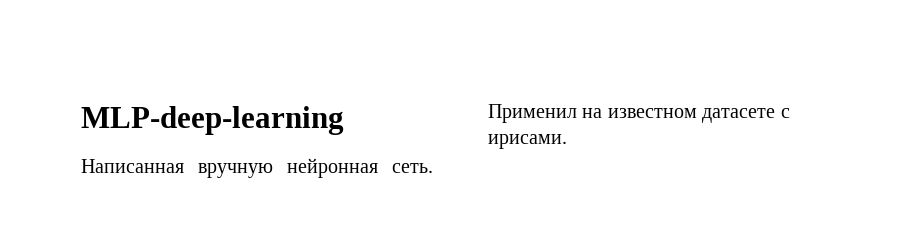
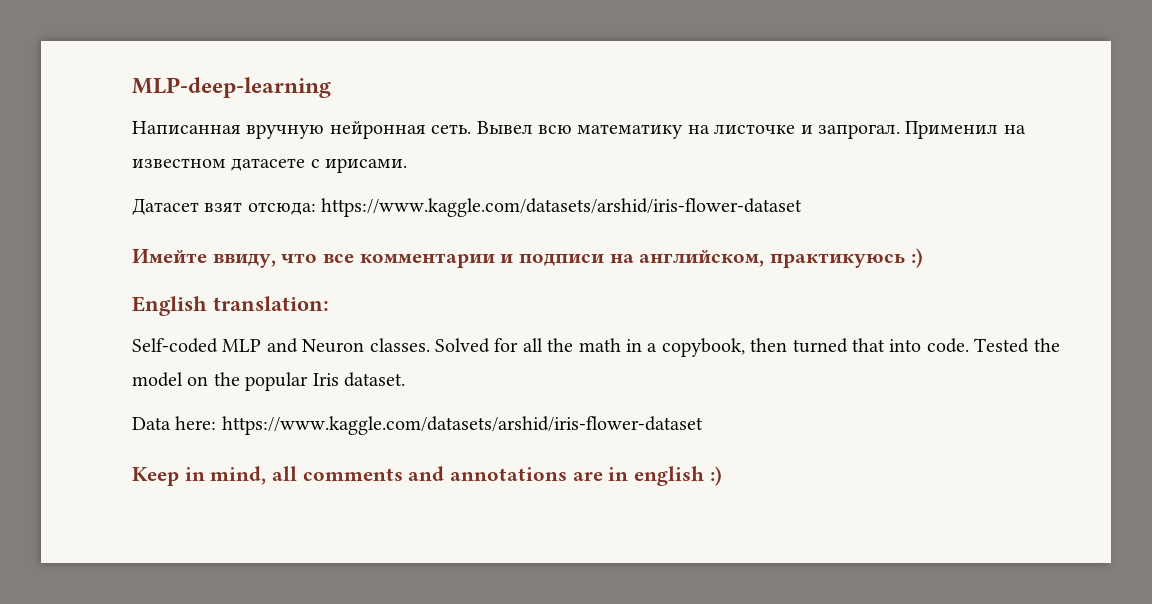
(433, 168) none -> [476,121,900,139] Вывел всю математику на листочке и запрогал.
(567, 141) none -> [132,198,803,217] [132,248,923,268] [132,296,329,316] [132,338,1060,357] [132,372,405,391] [132,416,703,435] [132,466,722,486] // Датасет взят отсюда: https://www.kaggle.com/datasets/arshid/iris-flower-dataset // Имейте ввиду, что все комментарии и подписи на английском, практикуюсь :) // English translation: // Self-coded MLP and Neuron classes. Solved for all the math in a copybook, then turned that into code. Tested the model on the popular Iris dataset. // Data here: https://www.kaggle.com/datasets/arshid/iris-flower-dataset // Keep in mind, all comments and annotations are in english :)

